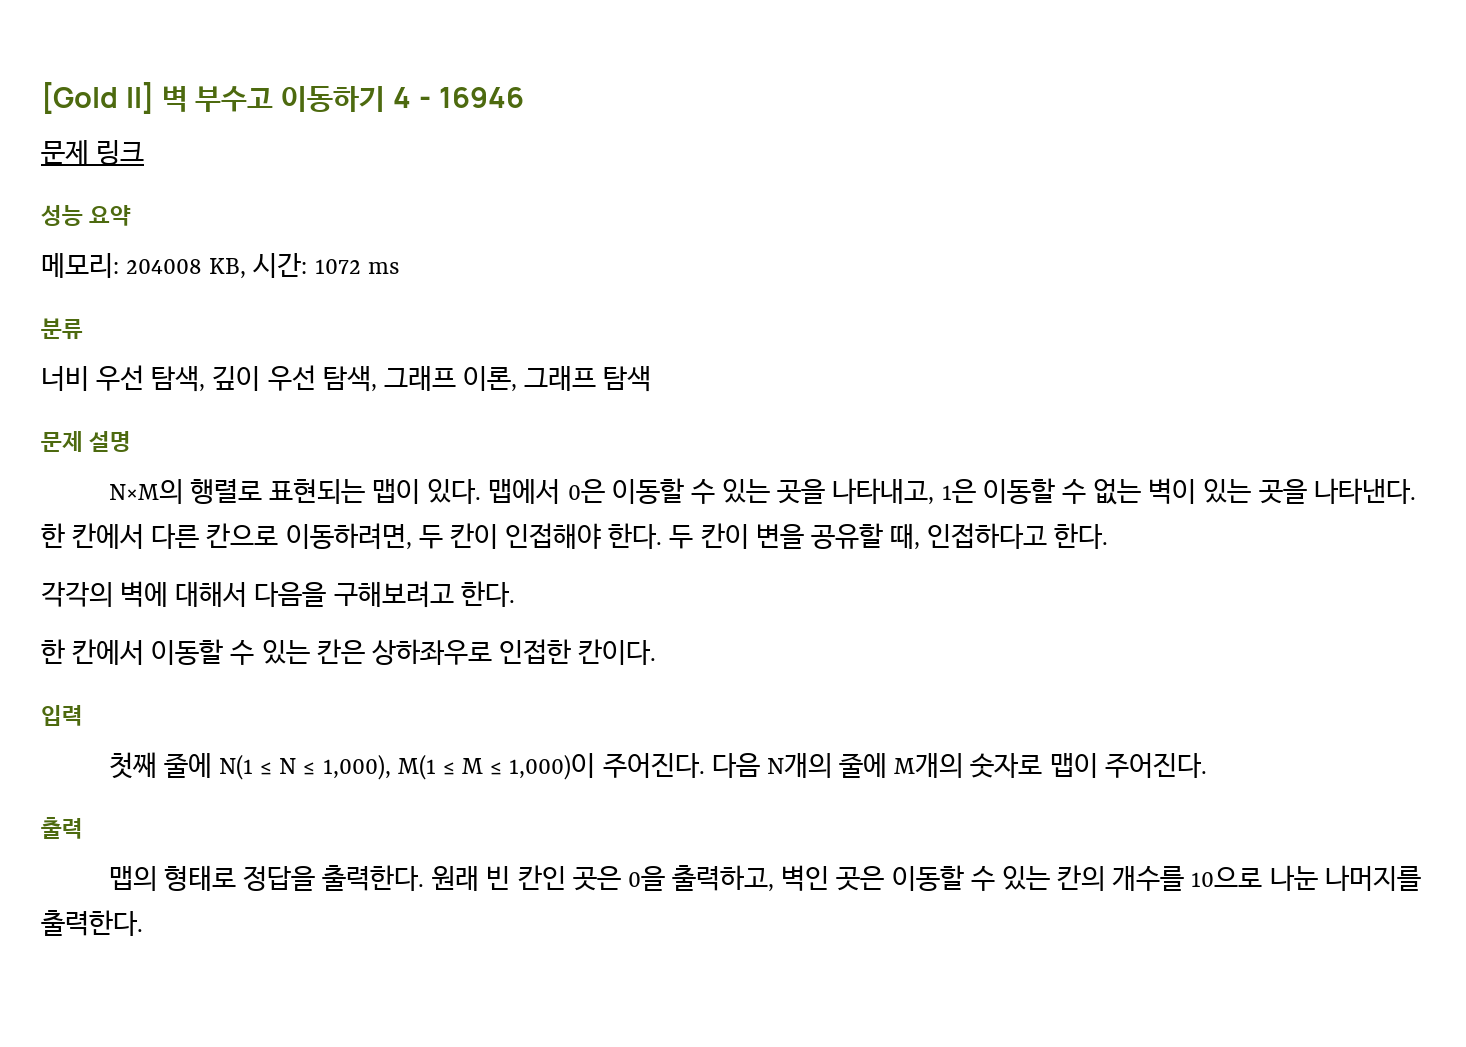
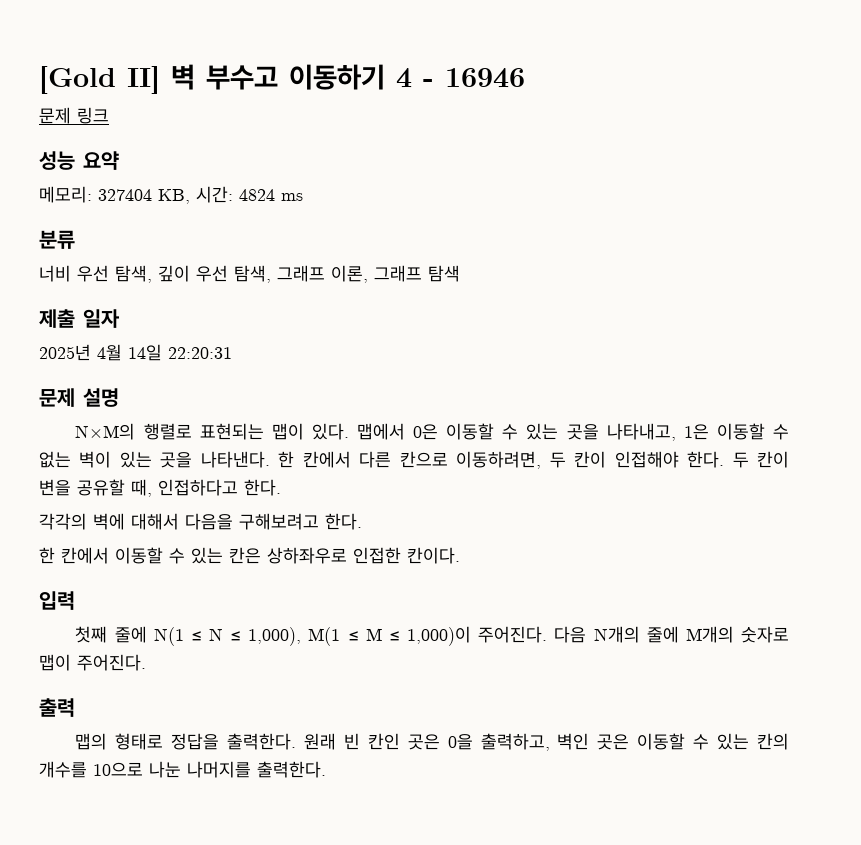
[126,259,203,274] 204008 -> [98,189,152,201] 327404
[314,259,361,274] 1072 -> [239,189,275,201] 4824
(652, 379) none -> [39,309,120,328] [39,344,232,361] // 제출 일자 // 2025년 4월 14일 22:20:31

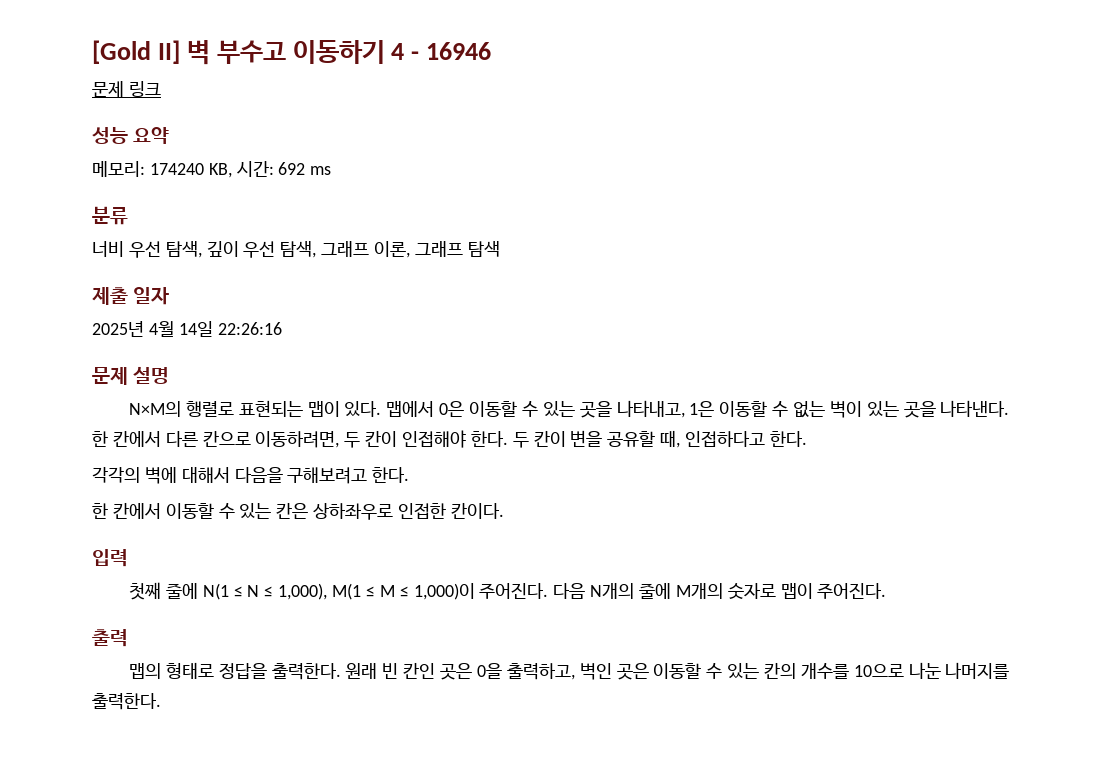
[98,189,152,201] 327404 -> [149,163,204,175] 174240
[239,189,275,201] 4824 -> [278,162,306,175] 692
[168,347,232,359] 22:20:31 -> [217,322,282,335] 22:26:16

